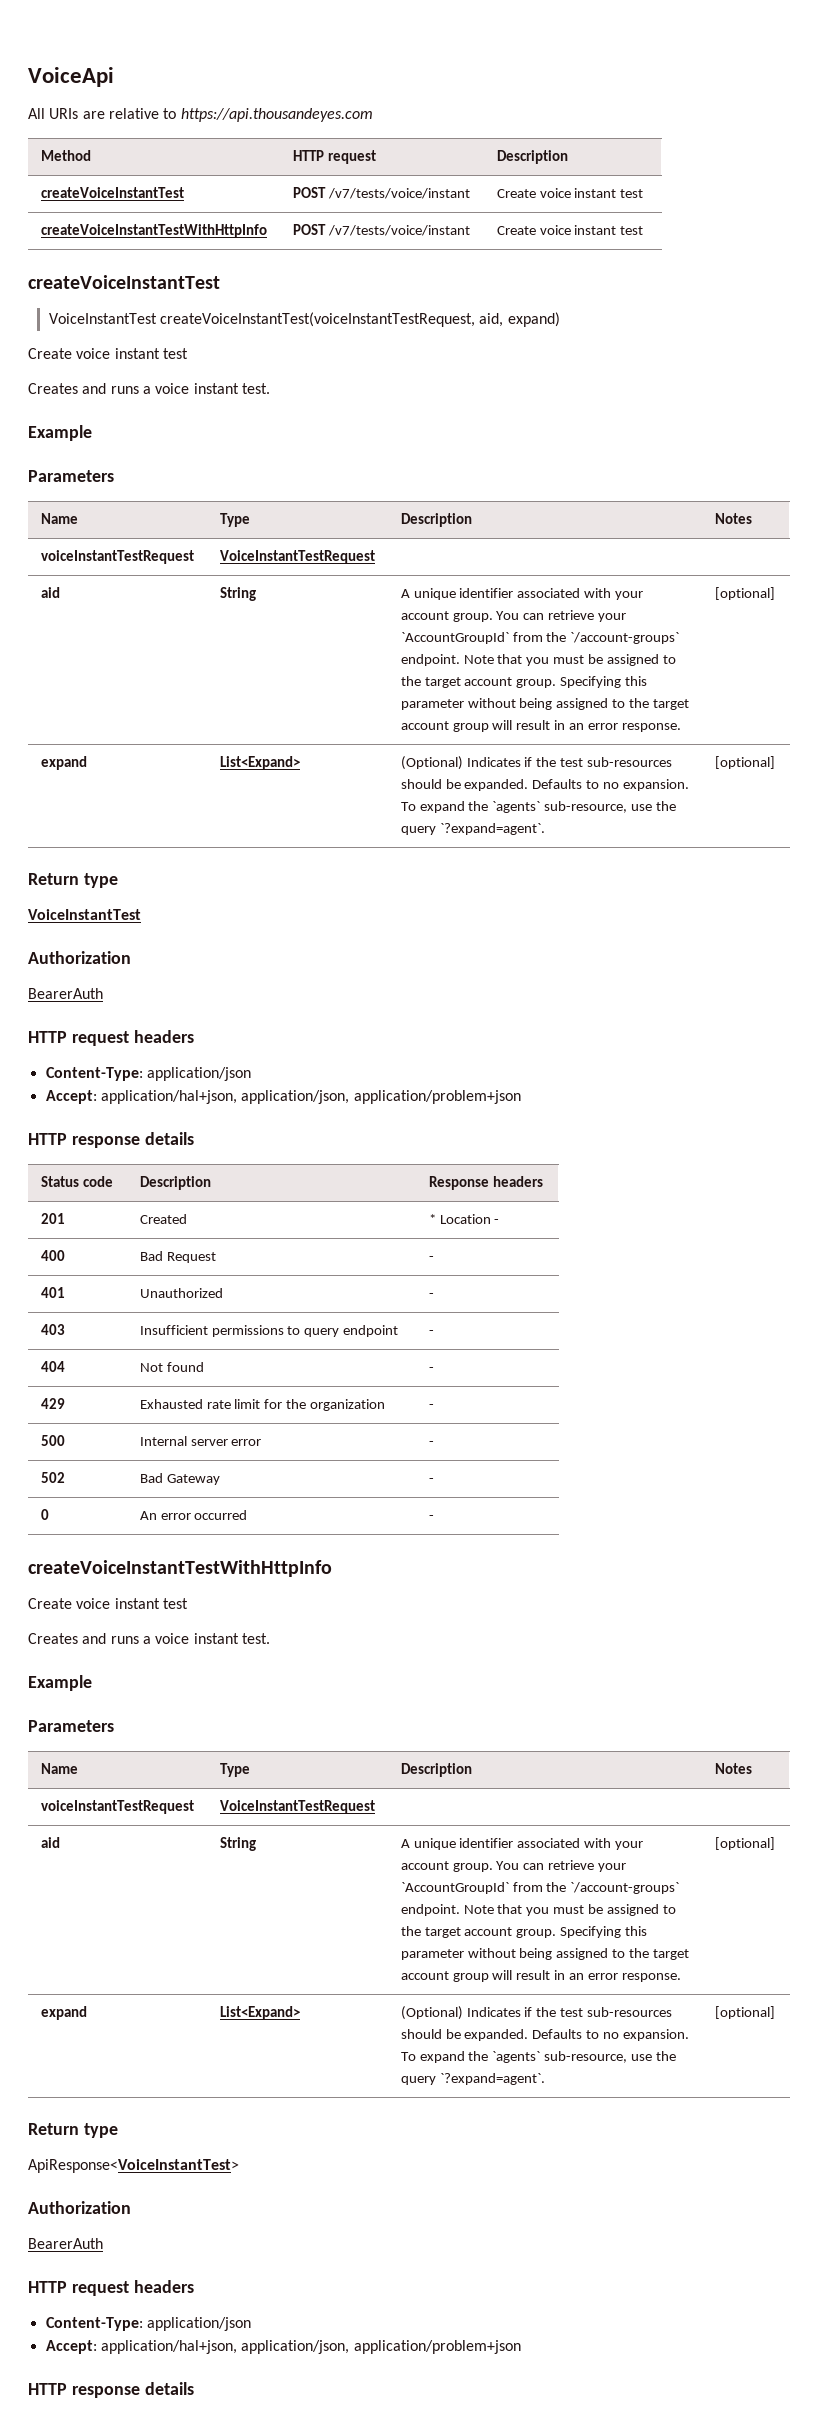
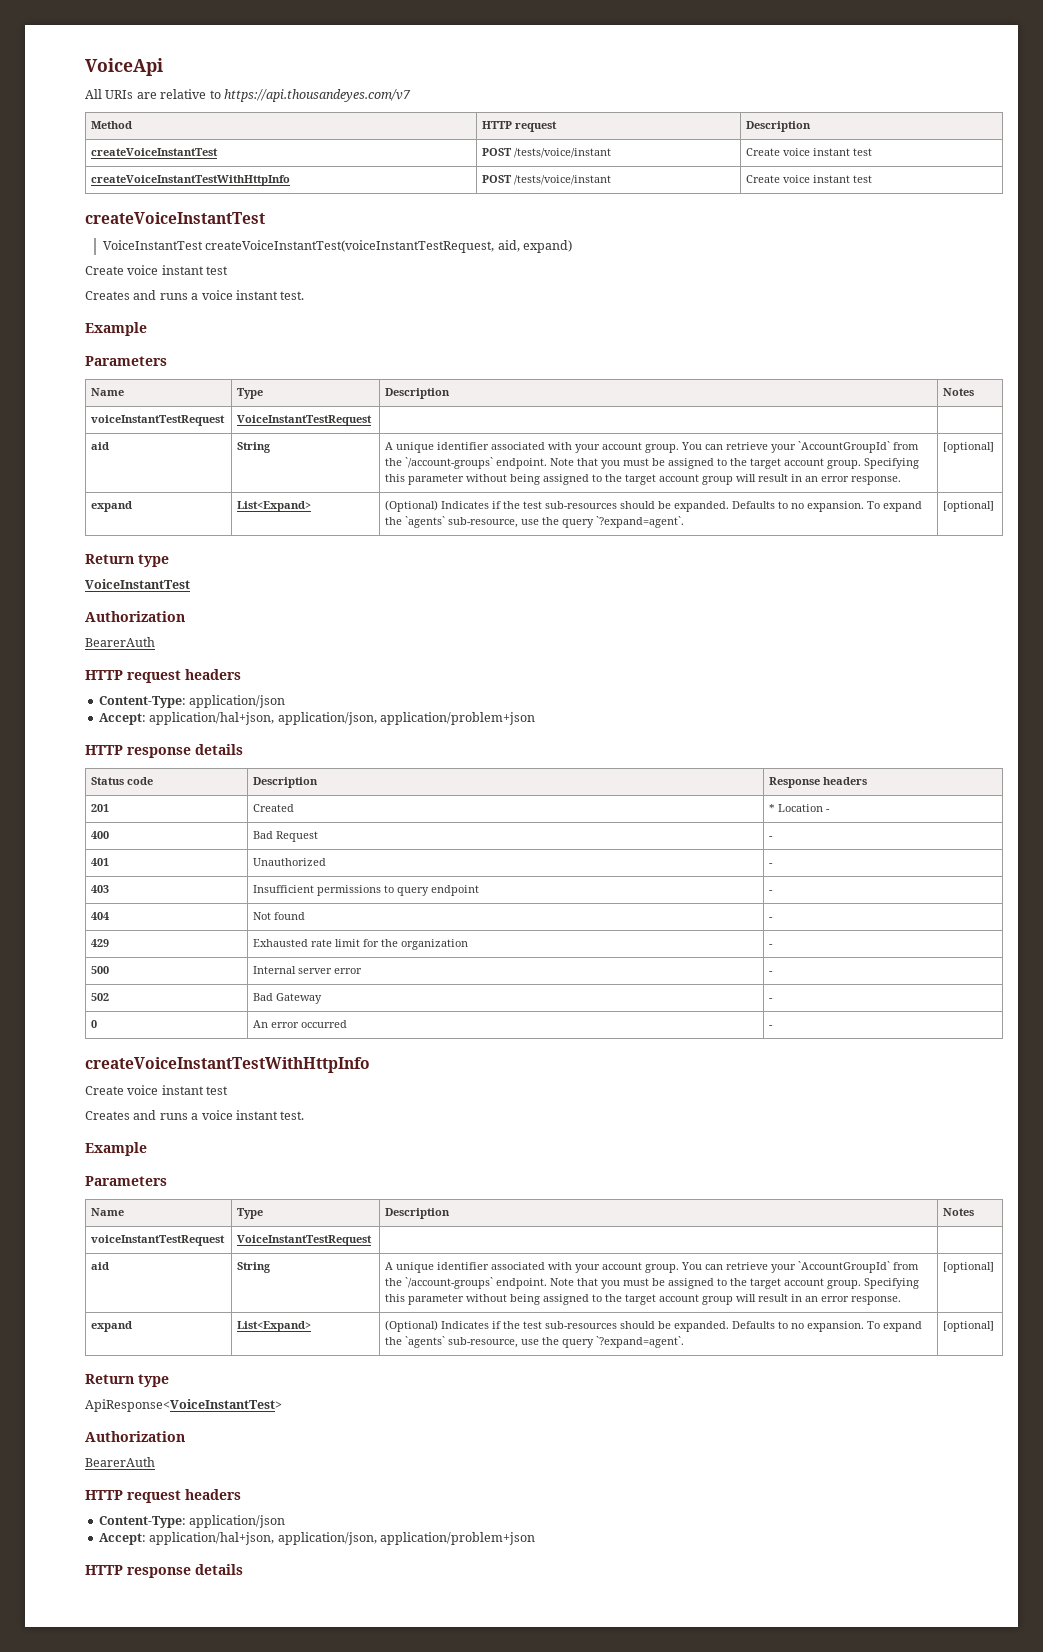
[180,108,373,122] https://api.thousandeyes.com -> [223,89,411,102] https://api.thousandeyes.com/v7
[327,188,470,199] /v7/tests/voice/instant -> [514,148,612,158] /tests/voice/instant
[327,225,470,236] /v7/tests/voice/instant -> [514,175,612,185] /tests/voice/instant

